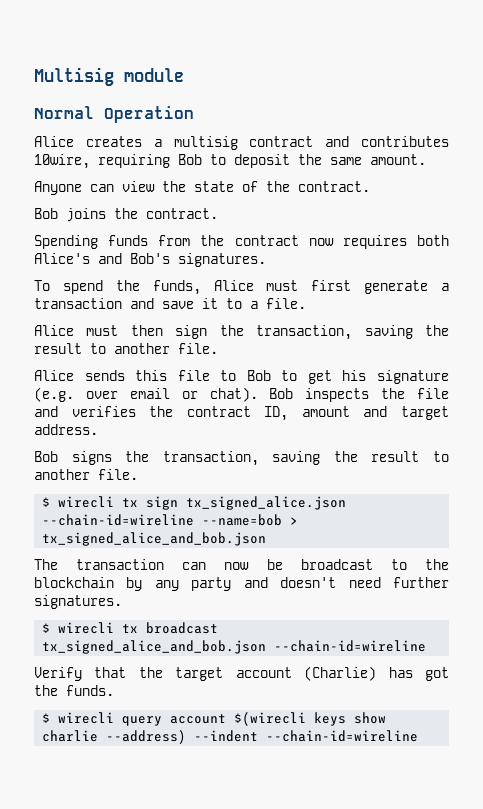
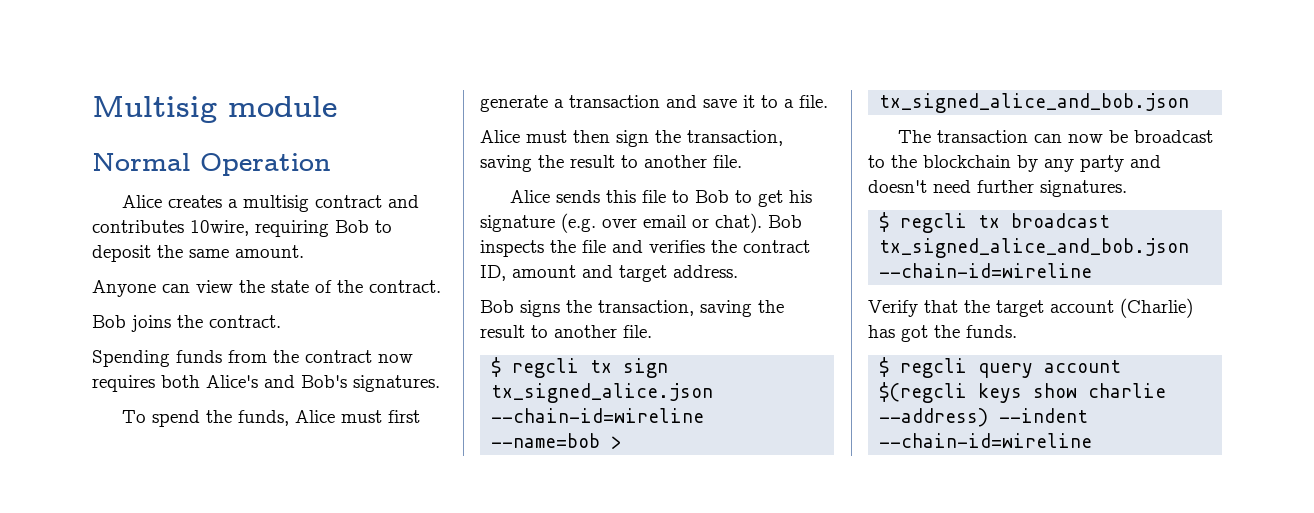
[58,496,115,508] wirecli -> [512,358,580,378] regcli
[58,622,115,634] wirecli -> [900,213,968,233] regcli
[58,712,115,724] wirecli -> [900,358,968,378] regcli
[234,712,307,726] $(wirecli -> [879,382,968,403] $(regcli

